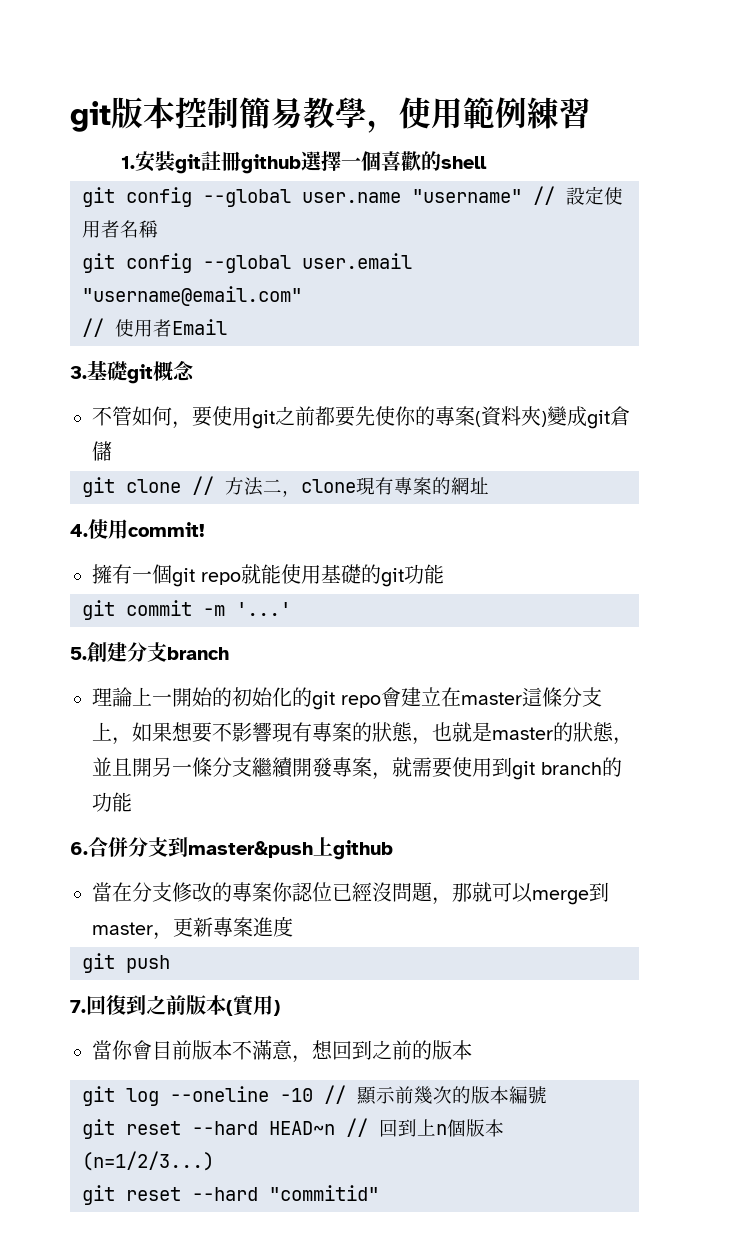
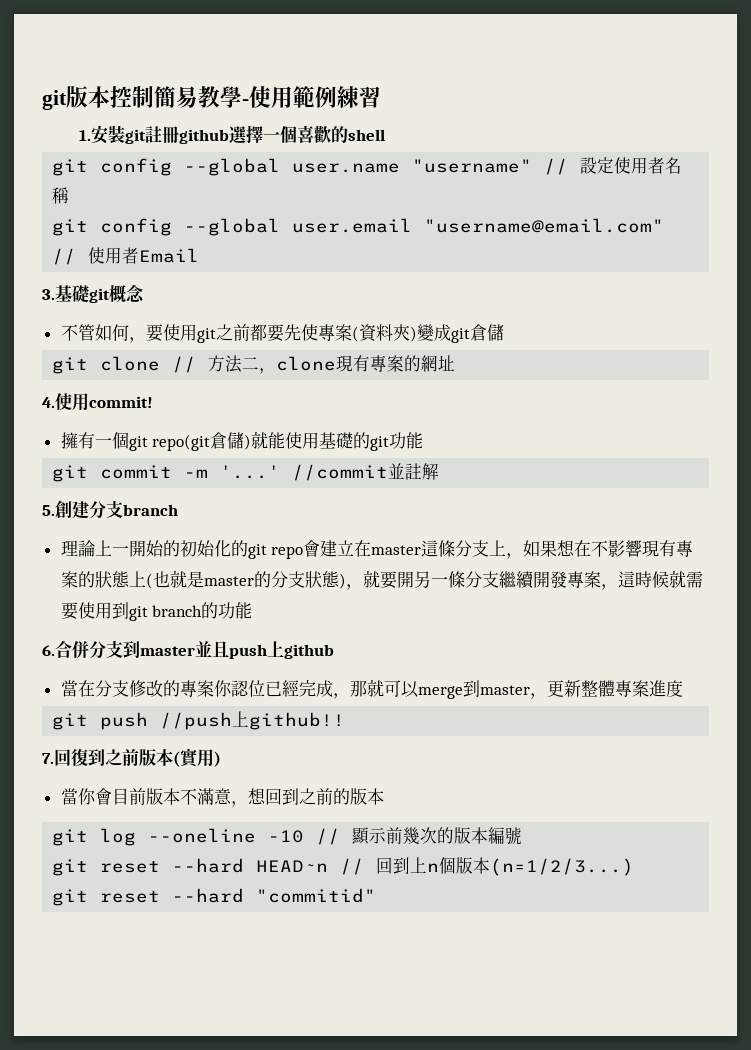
[367,120,399,133] ， -> [242,99,249,105] -
[395,406,435,426] 你的 -> (318, 332) none
[201,572,241,585] repo -> [152,432,252,451] repo(git倉儲)
(291, 609) none -> [292,463,440,481] //commit並註解
[192,722,212,743] 要 -> [574,540,592,557] 在
[412,737,432,745] ， -> [128,571,153,589] 上(
[573,722,633,745] [92,757,132,776] 狀態，並且 -> [270,570,397,590] 分支狀態)，就要
(392, 776) none -> [617,571,669,588] 這時候
[188,841,313,858] master&push -> [140,641,267,659] master並且push
[372,882,433,902] 沒問題 -> [298,680,333,697] 完成
(213, 927) none -> [580,680,615,697] 整體
(170, 964) none -> [160,711,346,730] //push上github!!

